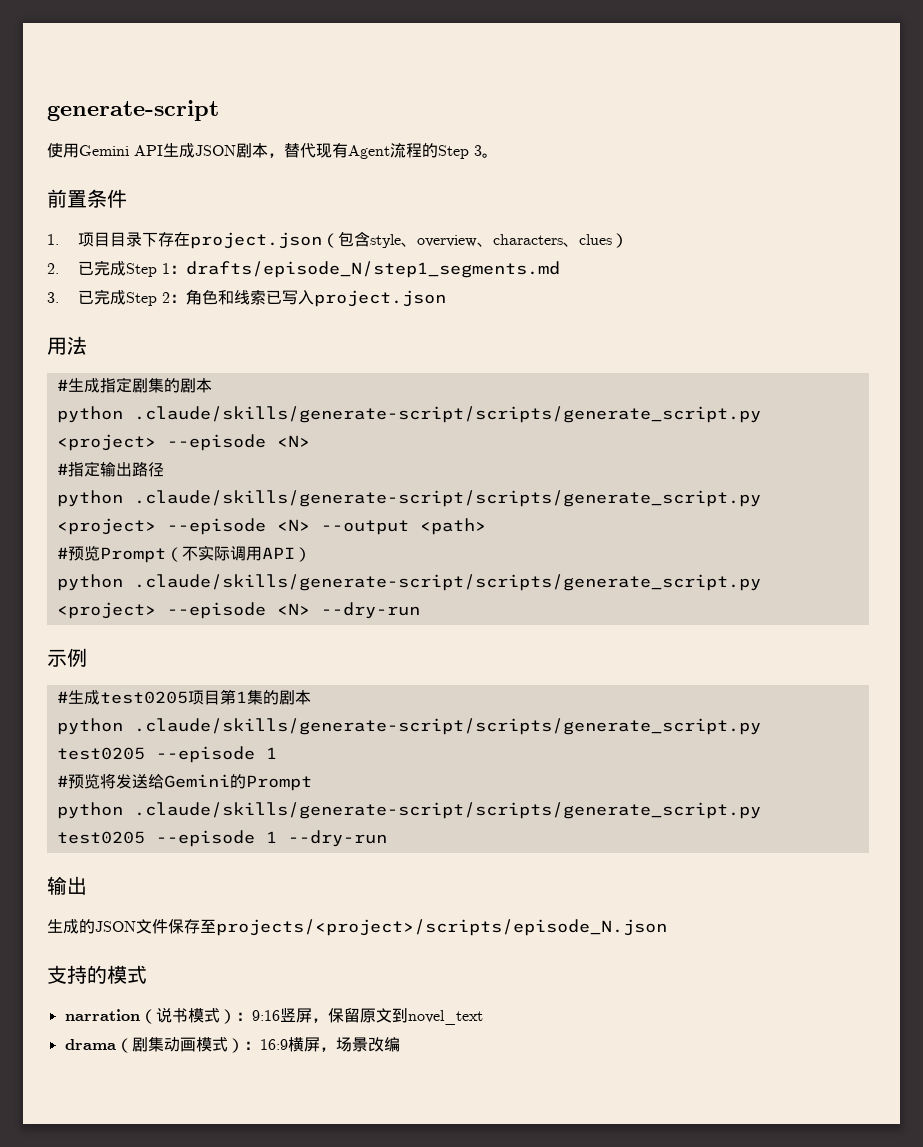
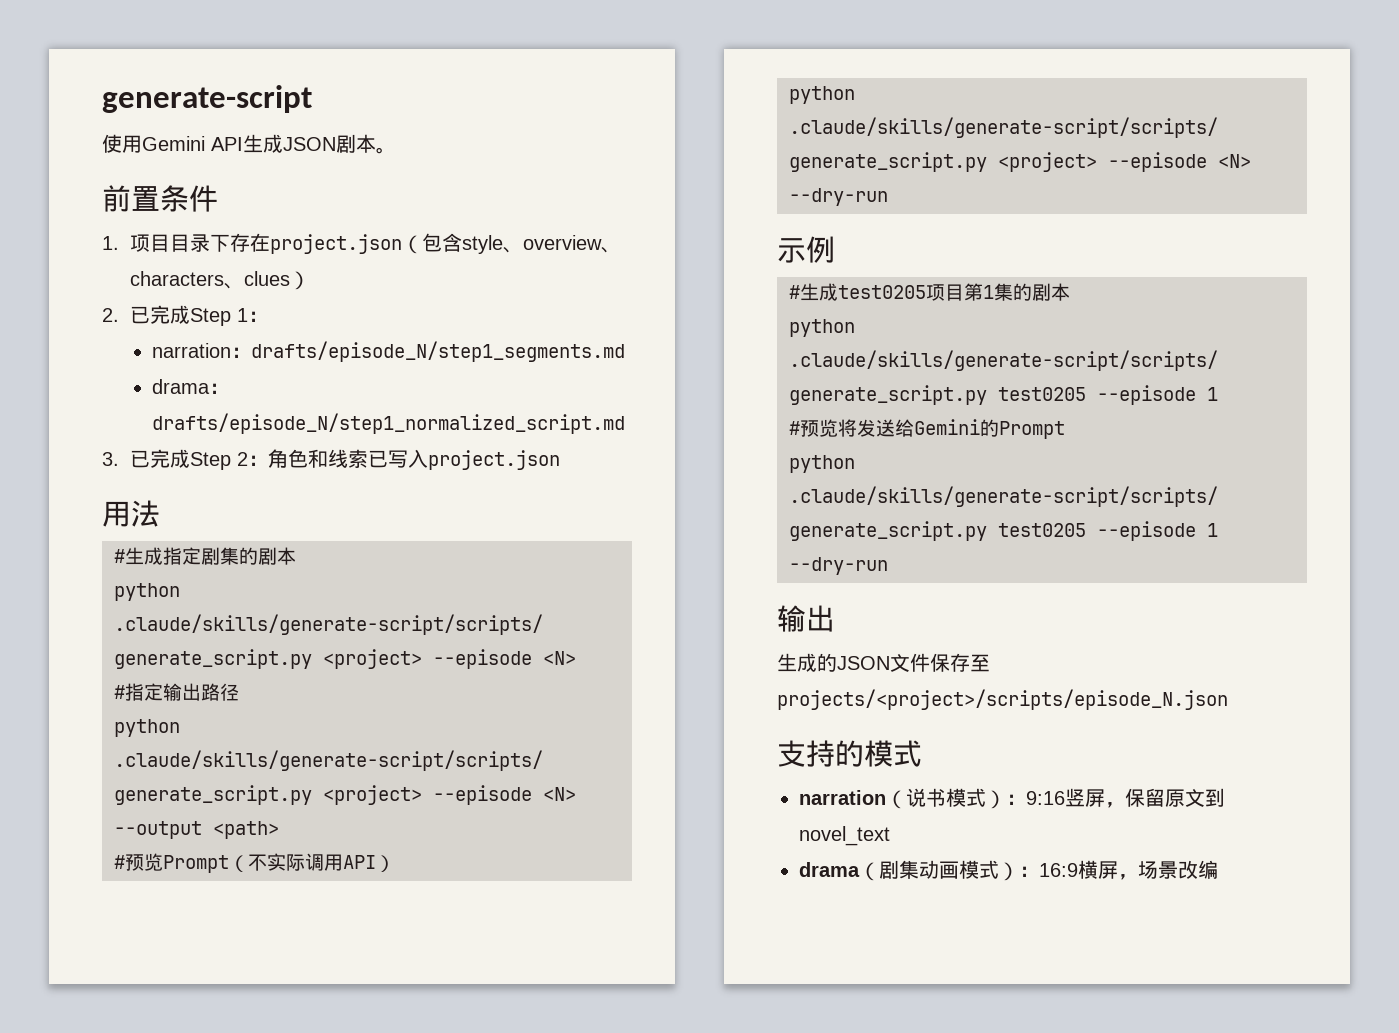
[268,143,482,159] ，替代现有Agent流程的Step 3 -> (376, 143) none
(187, 269) none -> [151,343,251,358] // narration：
(561, 269) none -> [151,379,229,394] [151,413,625,434] // drama：drafts/episode_N/step1_normalized_script.md

